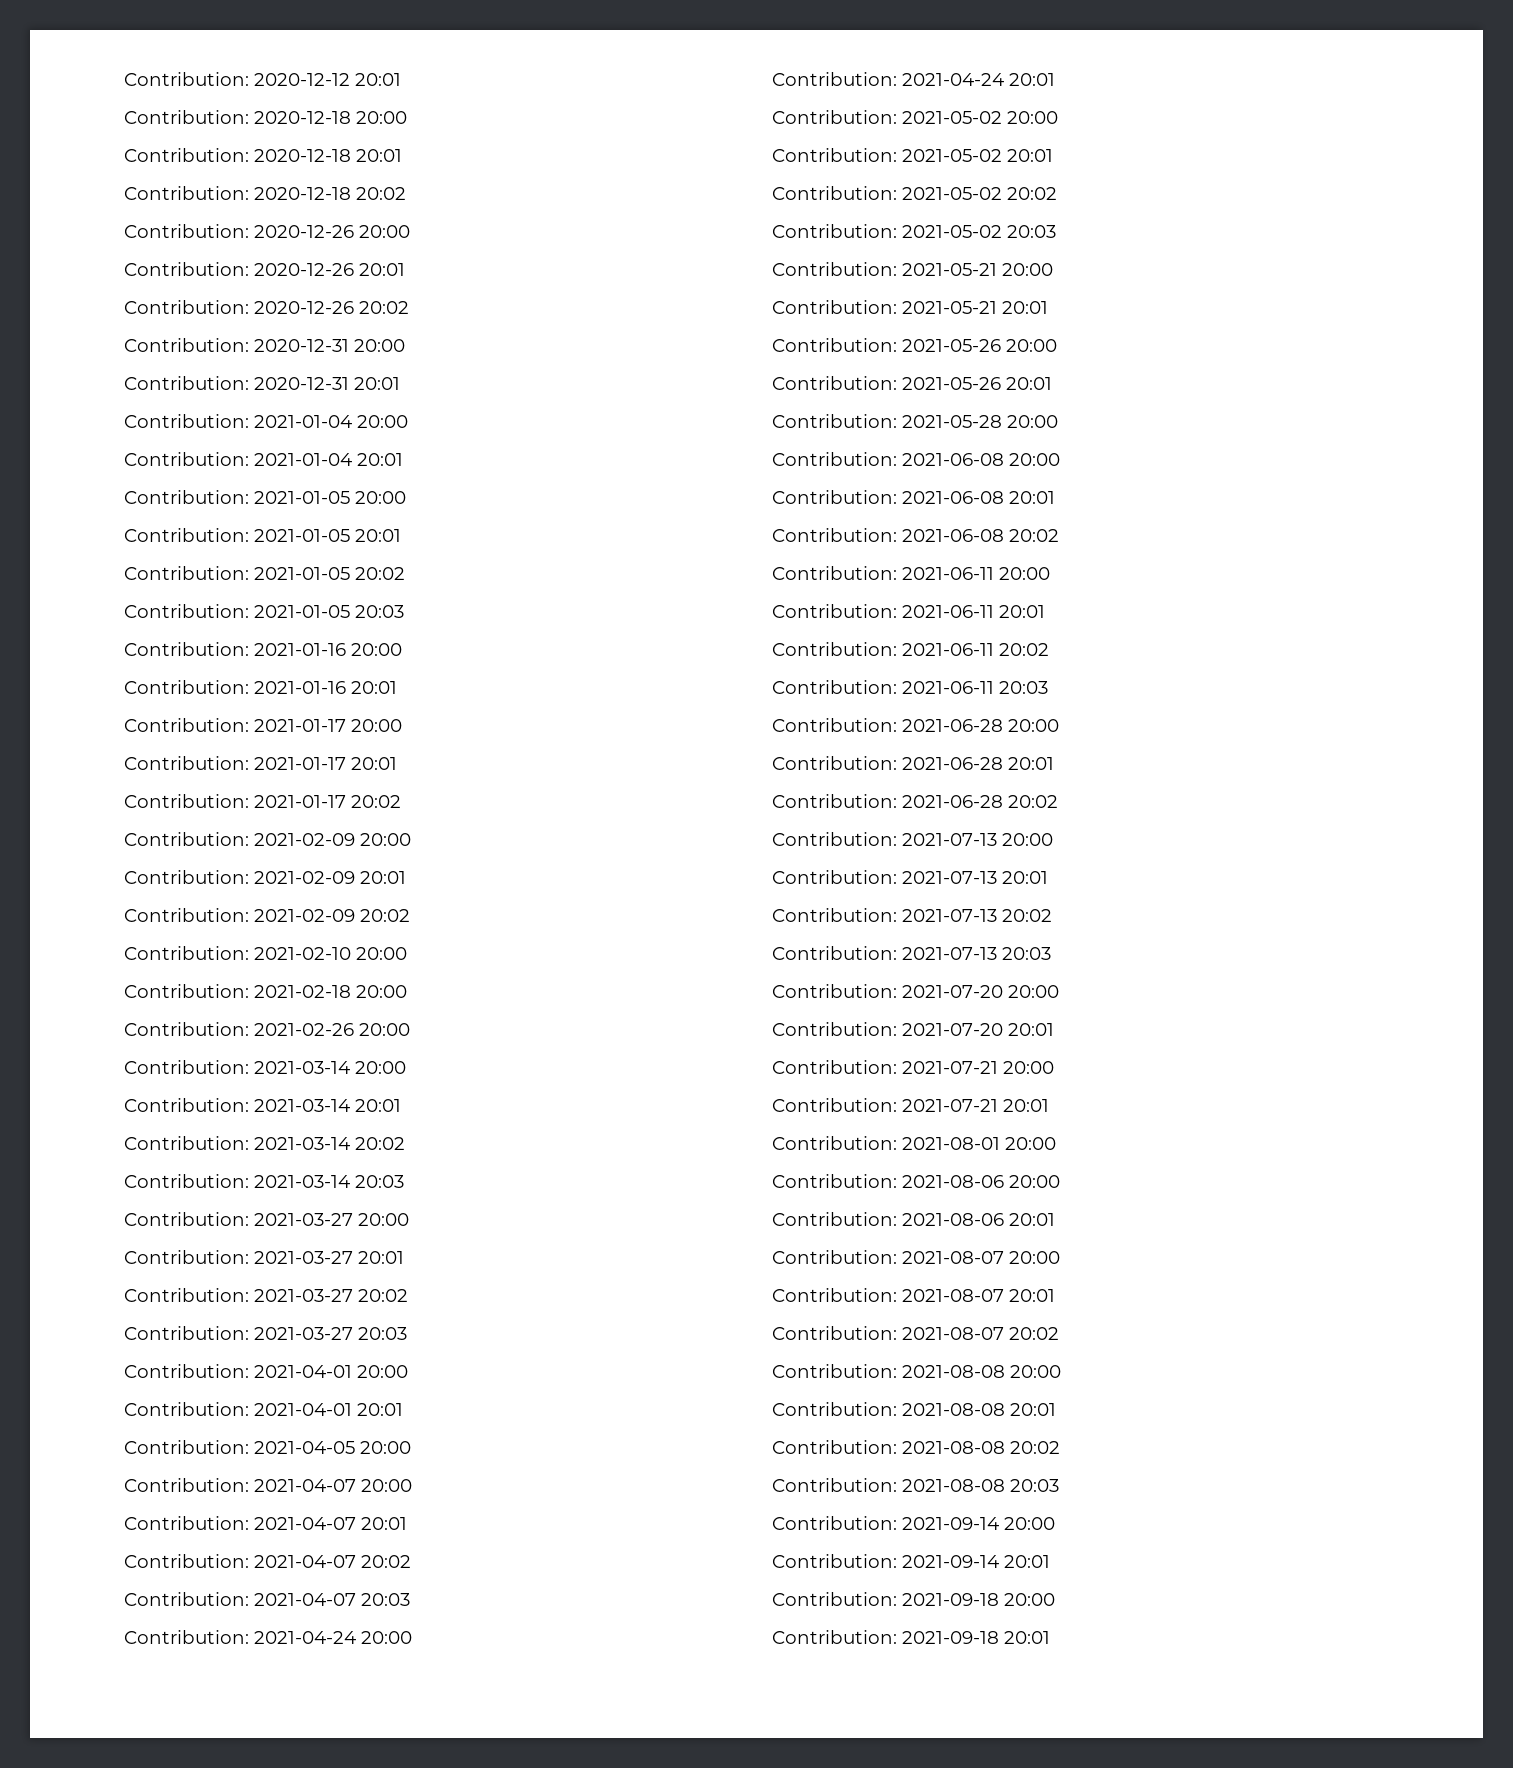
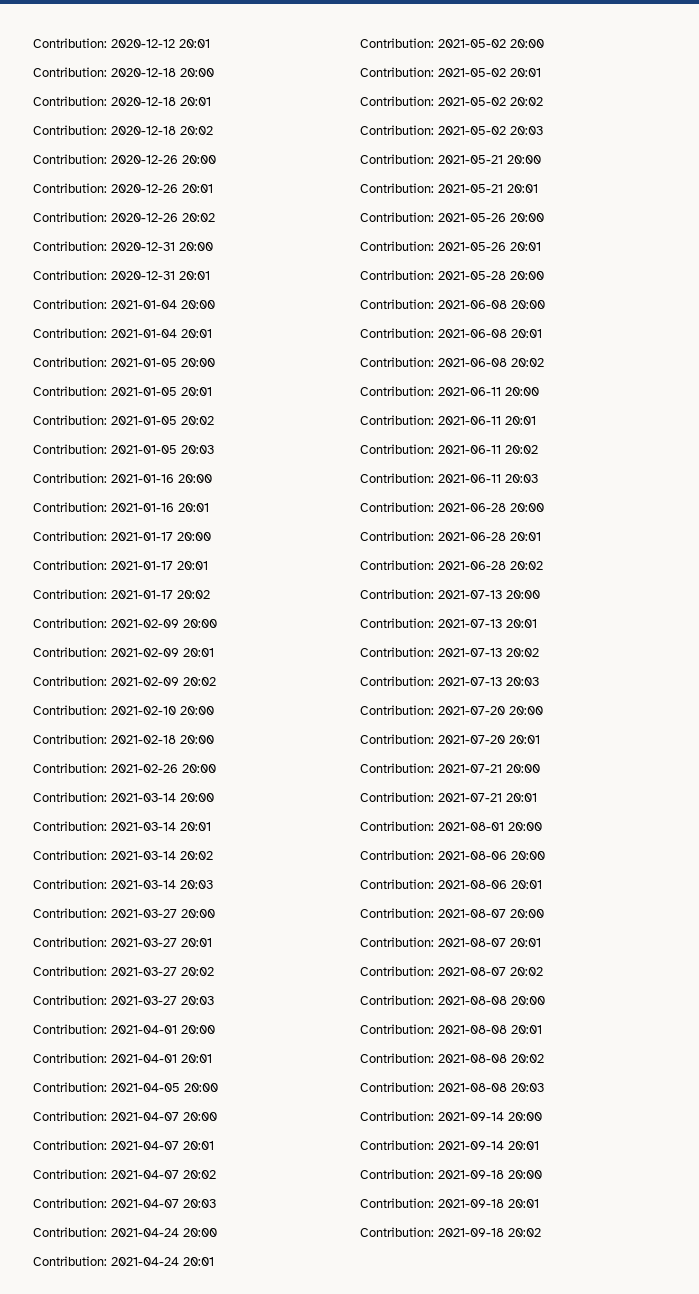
(1050, 1637) none -> [360,1227,541,1237] // Contribution: 2021-09-18 20:02

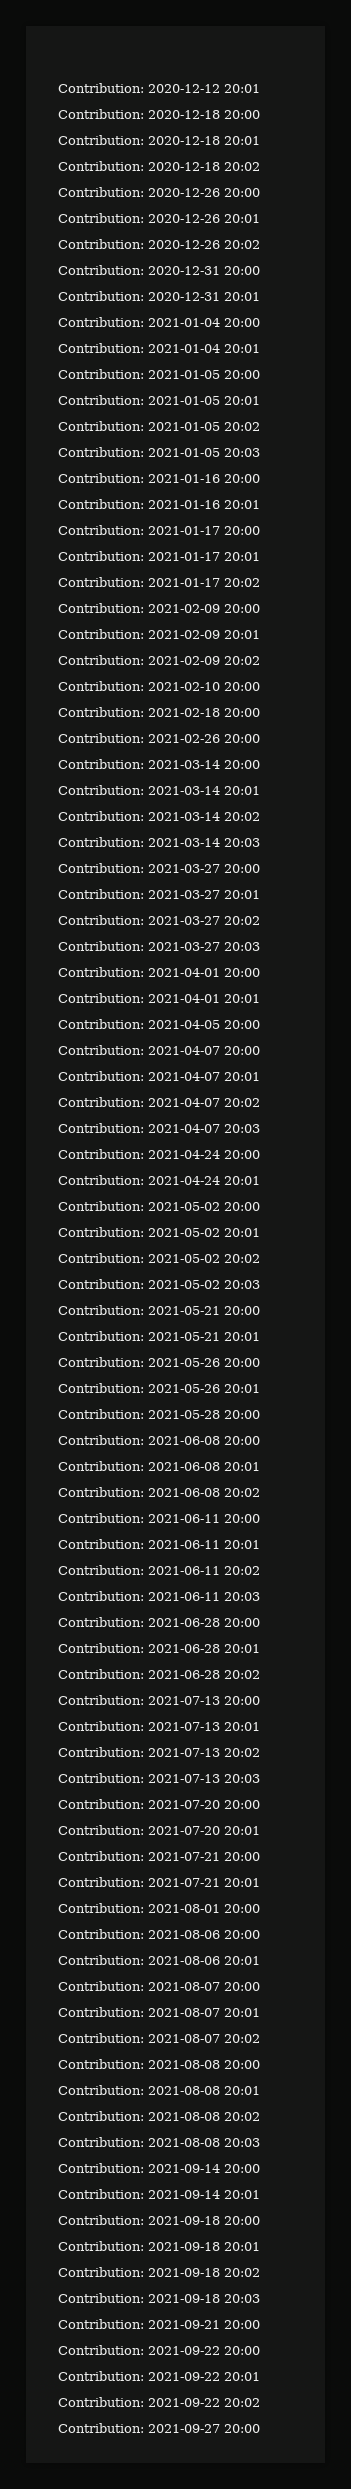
(541, 1232) none -> [58,2293,260,2303] [58,2319,260,2329] [58,2345,260,2355] [58,2371,260,2381] [58,2397,260,2407] [58,2423,260,2433] // Contribution: 2021-09-18 20:03 // Contribution: 2021-09-21 20:00 // Contribution: 2021-09-22 20:00 // Contribution: 2021-09-22 20:01 // Contribution: 2021-09-22 20:02 // Contribution: 2021-09-27 20:00

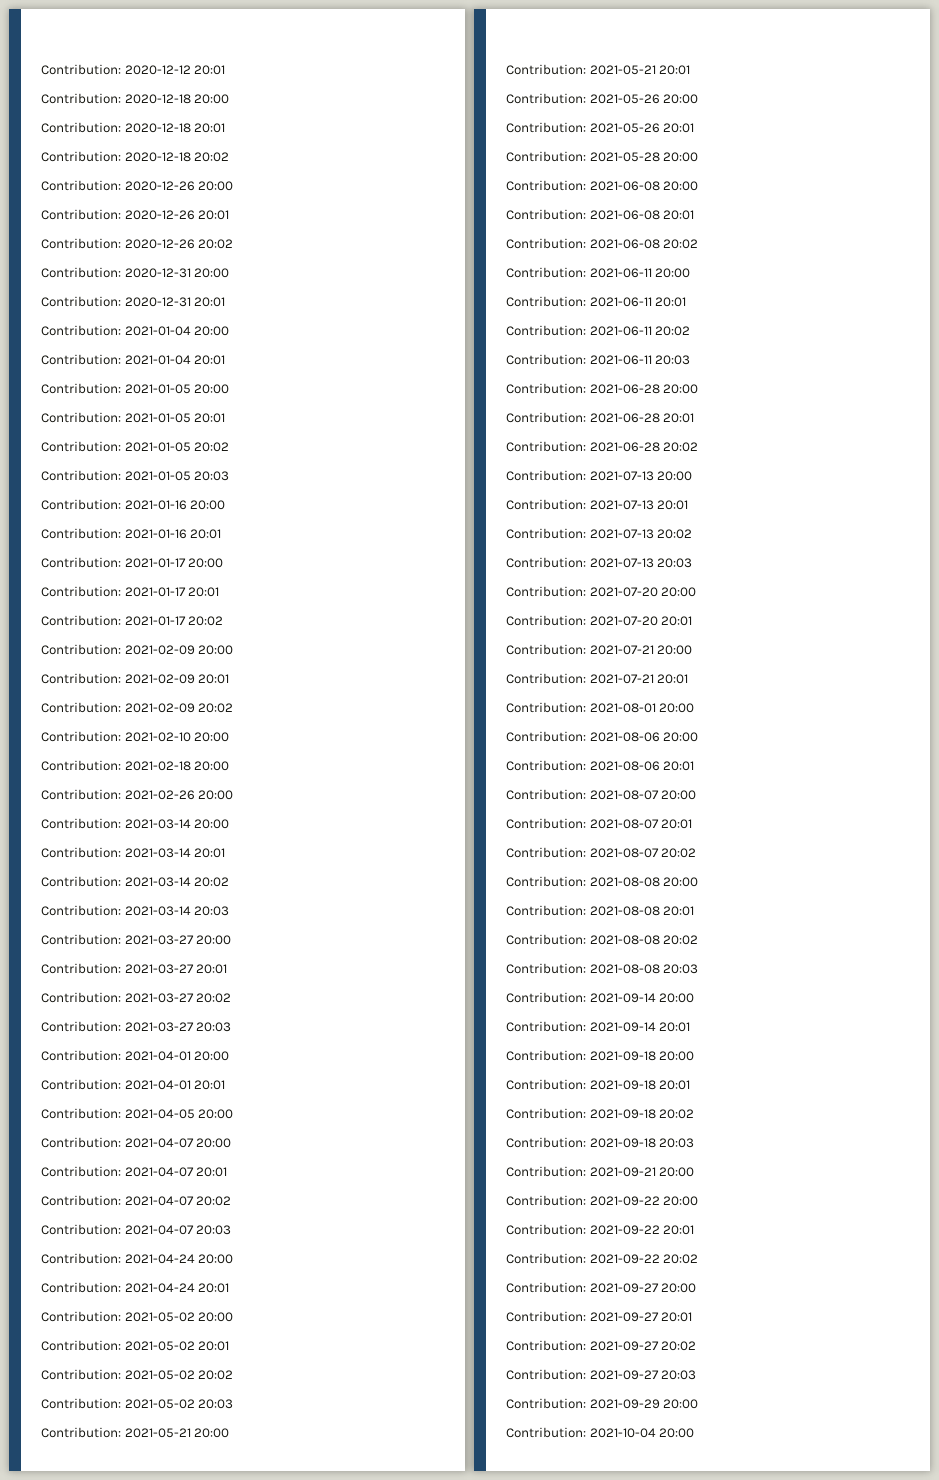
(260, 2428) none -> [506,1311,693,1322] [506,1340,697,1351] [506,1369,697,1380] [506,1398,699,1409] [506,1427,695,1438] // Contribution: 2021-09-27 20:01 // Contribution: 2021-09-27 20:02 // Contribution: 2021-09-27 20:03 // Contribution: 2021-09-29 20:00 // Contribution: 2021-10-04 20:00

